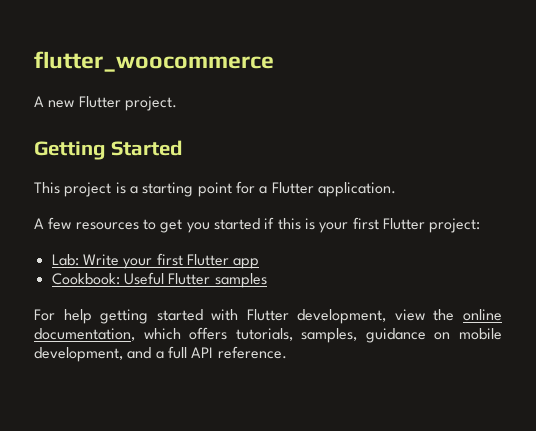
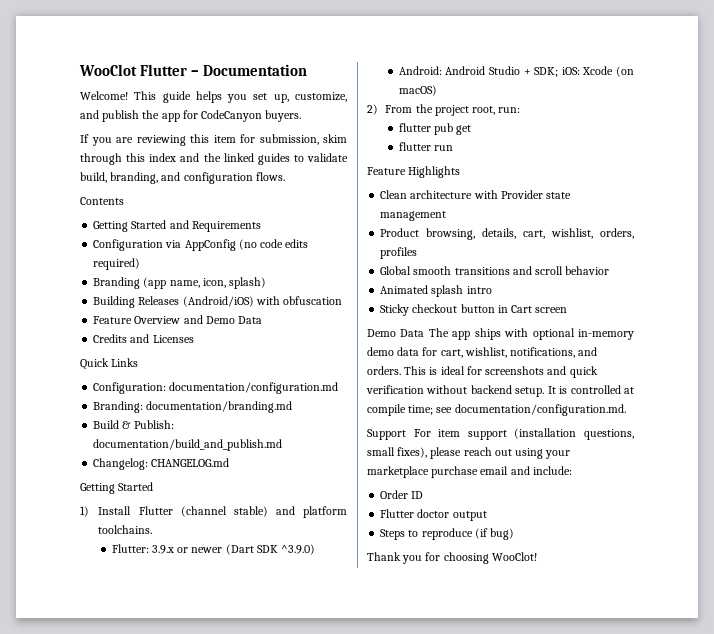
[34,51,274,72] [34,96,177,111] [34,140,182,160] [34,181,396,197] [34,217,481,233] [51,253,260,269] [51,272,267,288] [34,309,502,324] [34,327,502,343] [34,346,287,362] flutter_woocommerce // A new Flutter project. // Getting Started // This project is a starting point for a Flutter application. // A few resources to get you started if this is your first Flutter project: // Lab: Write your first Flutter app // Cookbook: Useful Flutter samples // For help getting started with Flutter development, view the online documentation, which offers tutorials, samples, guidance on mobile development, and a full API reference. -> [79,64,308,76] [80,91,347,103] [80,110,302,122] [80,134,347,146] [80,153,348,165] [80,172,285,184] [80,197,124,205] [93,220,261,232] [93,239,309,251] [93,258,141,270] [93,277,267,289] [93,296,343,308] [93,315,263,324] [93,334,194,343] [80,358,139,370] [93,382,339,394] [93,401,293,413] [93,420,174,429] [93,439,283,451] [93,458,230,470] [80,482,154,494] [80,506,347,518] [98,525,153,534] [111,544,316,555] [398,66,634,77] [398,85,437,96] [367,104,521,116] [398,123,472,135] [398,142,453,151] [367,166,461,178] [380,190,572,199] [380,211,447,221] [380,228,634,240] [380,247,418,259] [380,266,610,275] [380,285,492,297] [380,304,568,316] [367,328,634,340] [367,347,598,358] [367,366,598,378] [366,385,634,397] [367,404,626,416] [367,428,634,440] [367,447,571,459] [367,466,572,478] [380,490,424,499] [380,509,487,521] [380,528,515,540] [367,552,537,564] WooClot Flutter – Documentation // Welcome! This guide helps you set up, customize, and publish the app for CodeCanyon buyers. // If you are reviewing this item for submission, skim through this index and the linked guides to validate build, branding, and configuration flows. // Contents // Getting Started and Requirements // Configuration via AppConfig (no code edits required) // Branding (app name, icon, splash) // Building Releases (Android/iOS) with obfuscation // Feature Overview and Demo Data // Credits and Licenses // Quick Links // Configuration: documentation/configuration.md // Branding: documentation/branding.md // Build & Publish: documentation/build_and_publish.md // Changelog: CHANGELOG.md // Getting Started // 1) Install Flutter (channel stable) and platform toolchains. // Flutter: 3.9.x or newer (Dart SDK ^3.9.0) // Android: Android Studio + SDK; iOS: Xcode (on macOS) // 2) From the project root, run: // flutter pub get // flutter run // Feature Highlights // Clean architecture with Provider state management // Product browsing, details, cart, wishlist, orders, profiles // Global smooth transitions and scroll behavior // Animated splash intro // Sticky checkout button in Cart screen // Demo Data The app ships with optional in-memory demo data for cart, wishlist, notifications, and orders. This is ideal for screenshots and quick verification without backend setup. It is controlled at compile time; see documentation/configuration.md. // Support For item support (installation questions, small fixes), please reach out using your marketplace purchase email and include: // Order ID // Flutter doctor output // Steps to reproduce (if bug) // Thank you for choosing WooClot!

